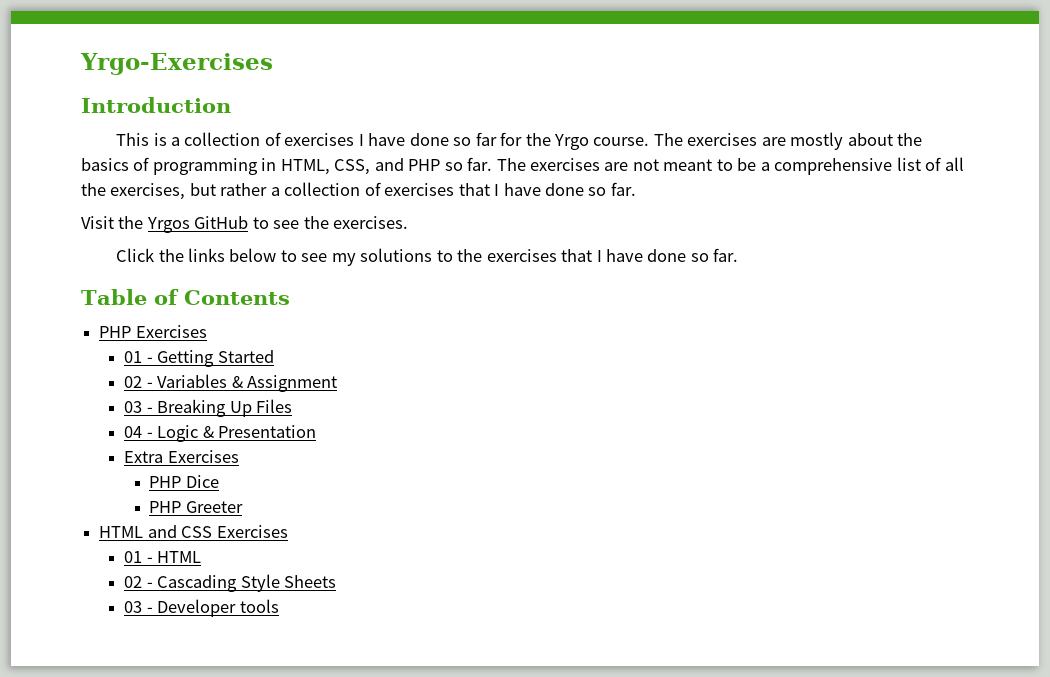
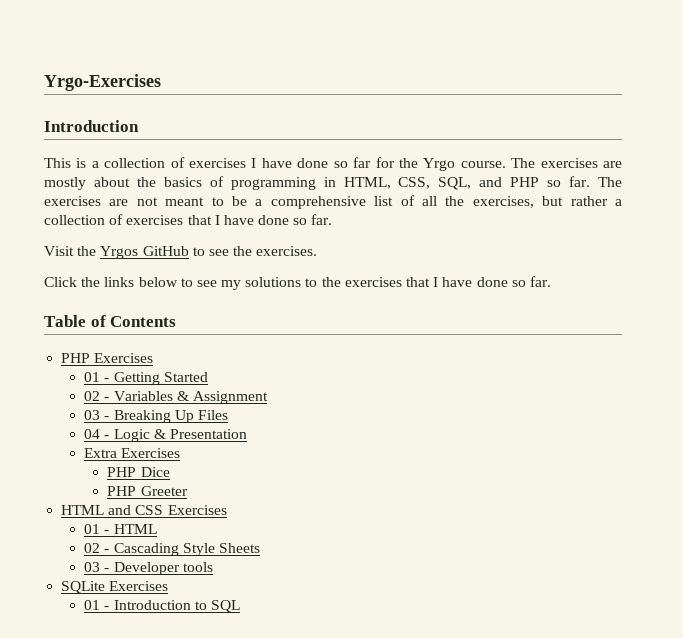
(371, 167) none -> [438,177,472,190] SQL,
(279, 606) none -> [61,581,169,594] [84,600,240,613] // SQLite Exercises // 01 - Introduction to SQL

